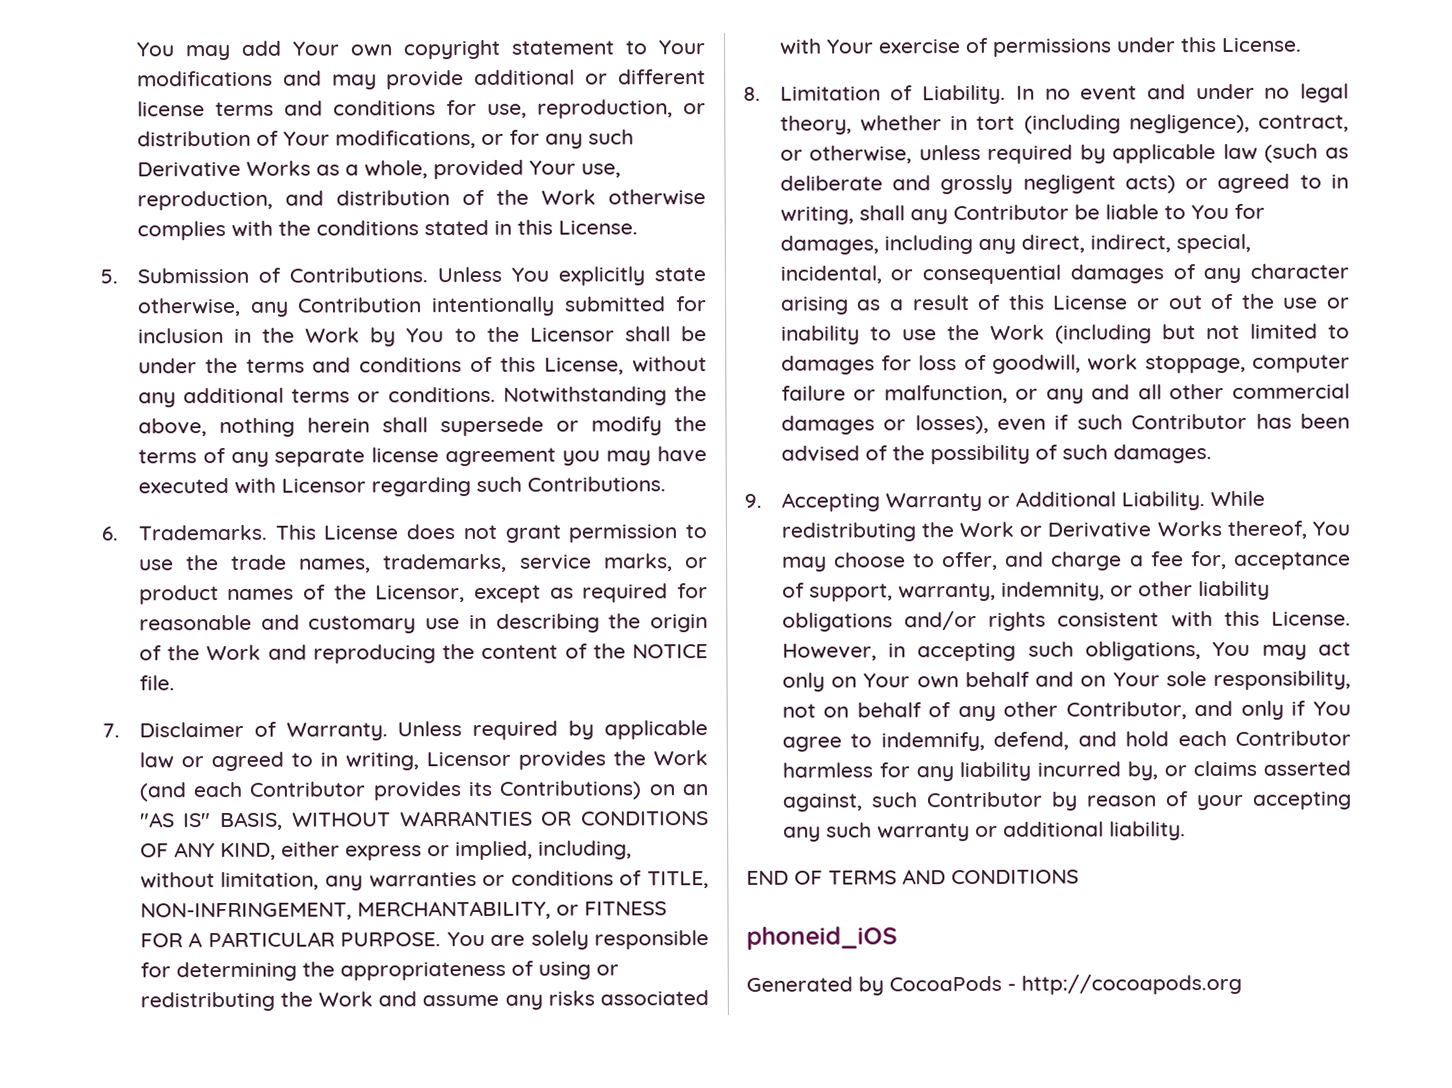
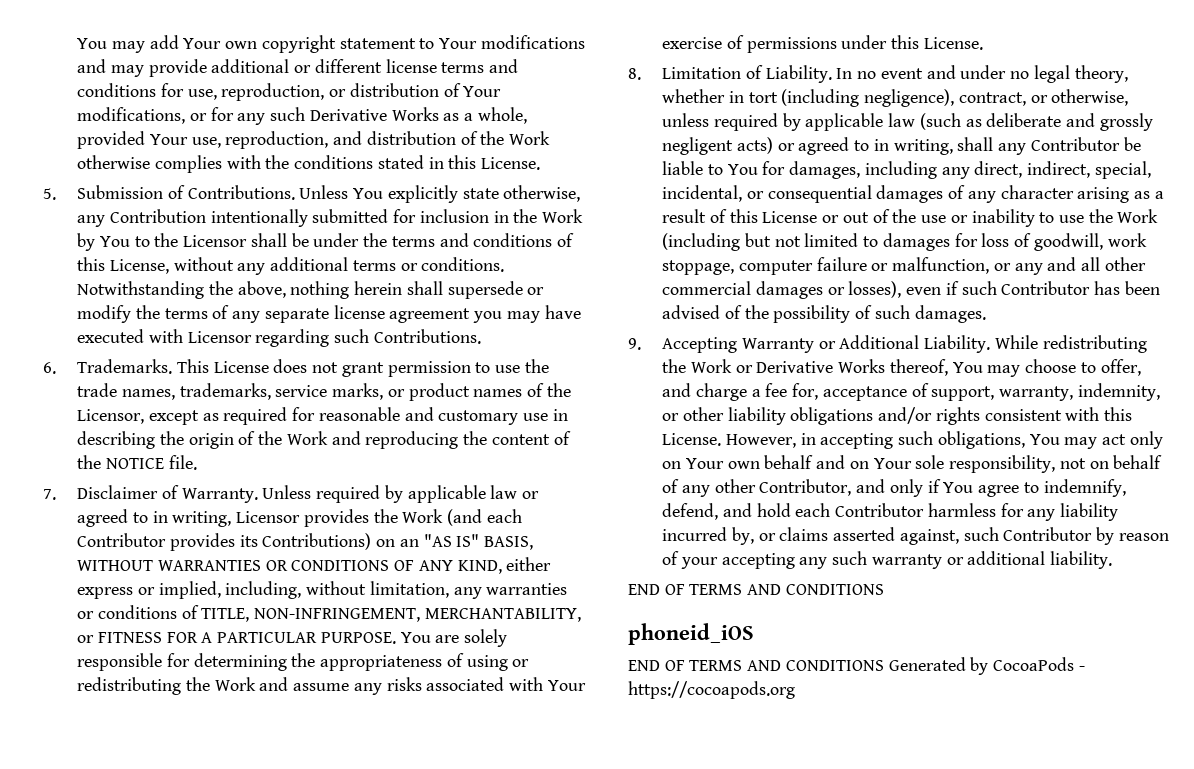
(898, 938) none -> [628,660,884,671] END OF TERMS AND CONDITIONS
[1021,973,1242,995] http://cocoapods.org -> [628,681,795,699] https://cocoapods.org

